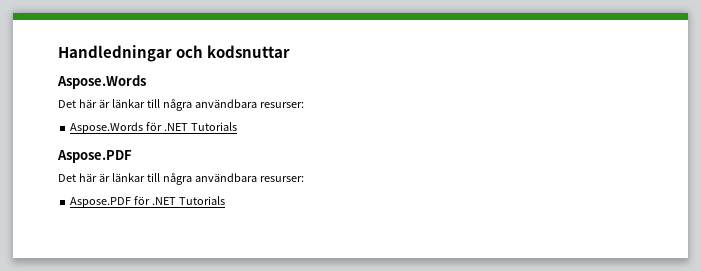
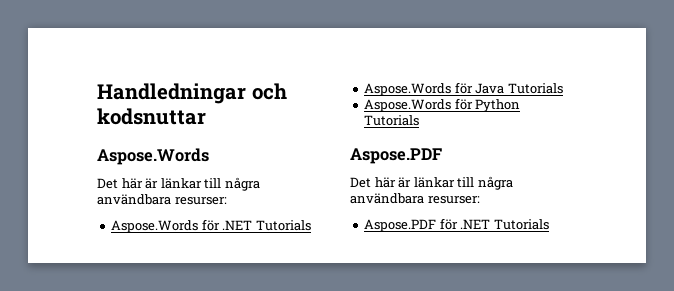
(238, 126) none -> [364,82,563,96] [364,98,521,112] [364,115,420,126] // Aspose.Words för Java Tutorials // Aspose.Words för Python Tutorials

